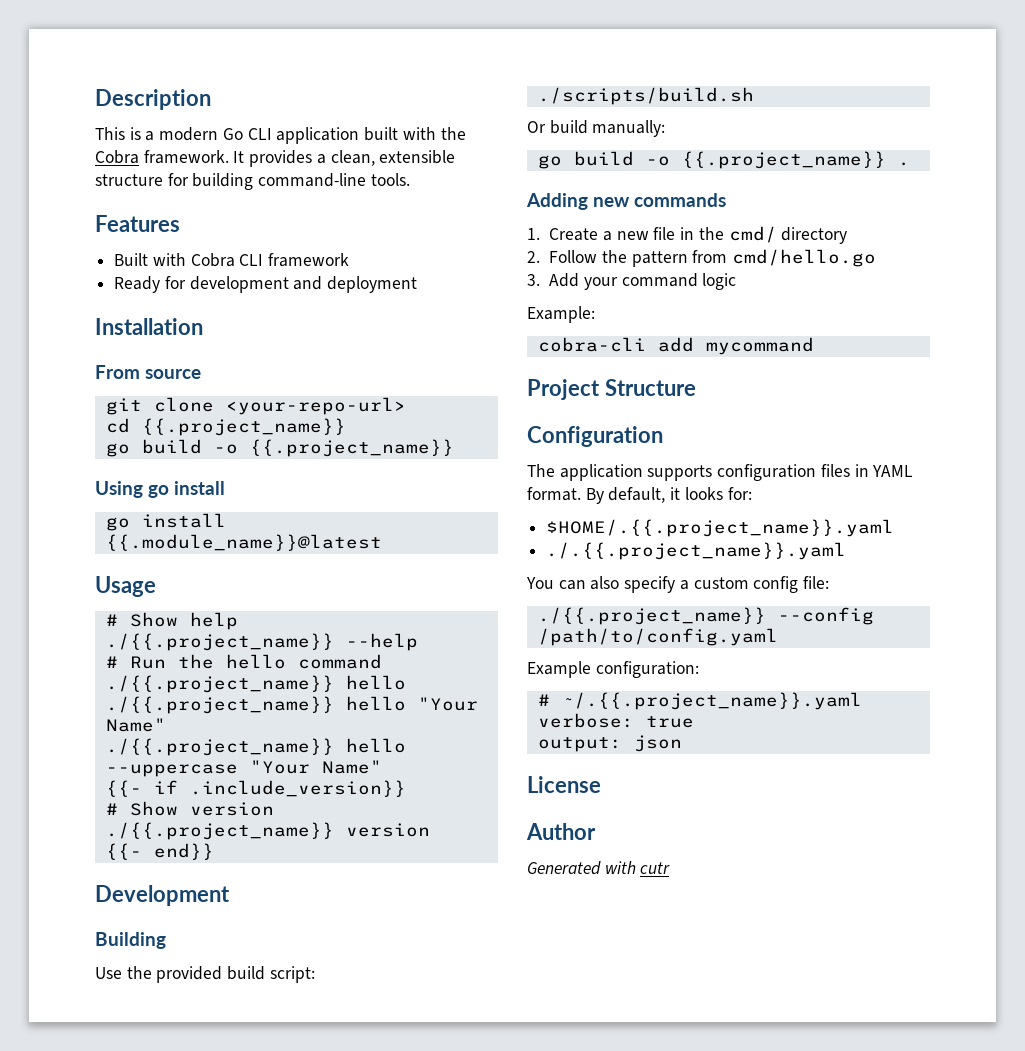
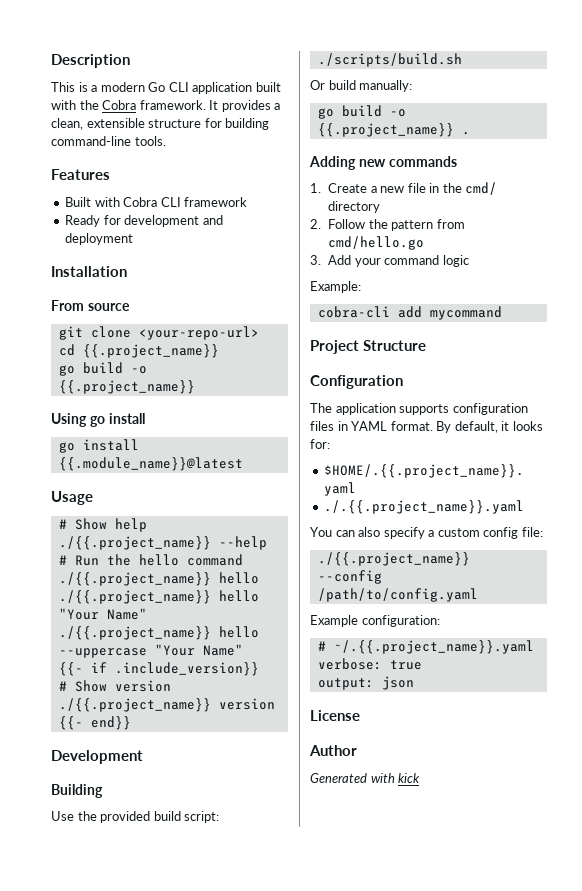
[640,862,671,874] cutr -> [398,773,421,783] kick

